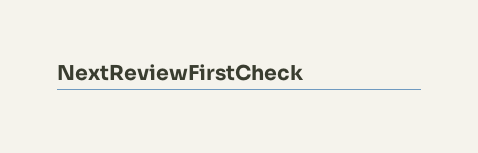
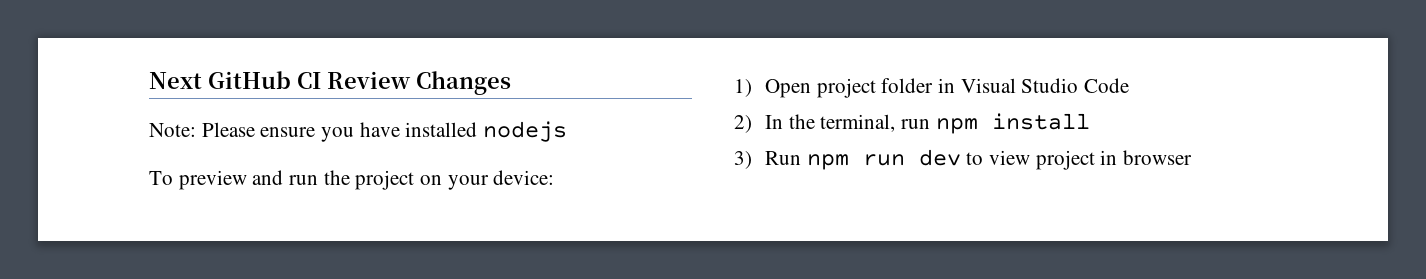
[57,64,304,81] NextReviewFirstCheck -> [149,71,511,95] [149,121,568,142] [149,170,555,190] [734,78,1129,98] [734,113,1090,134] [734,149,1192,170] Next GitHub CI Review Changes // Note: Please ensure you have installed nodejs // To preview and run the project on your device: // 1) Open project folder in Visual Studio Code // 2) In the terminal, run npm install // 3) Run npm run dev to view project in browser

